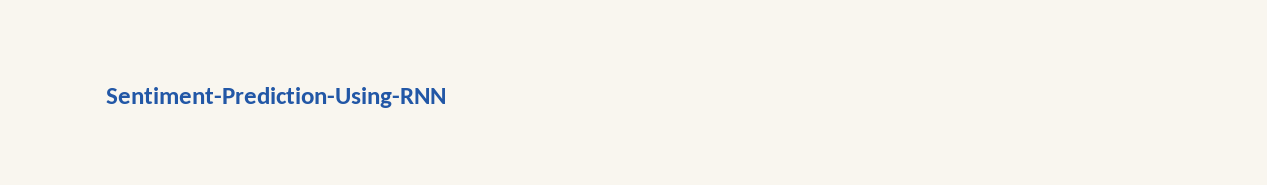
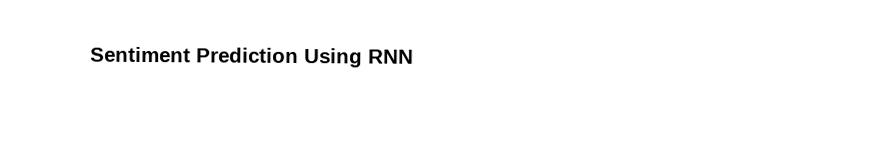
[106,87,446,108] Sentiment-Prediction-Using-RNN -> [90,46,414,68] Sentiment Prediction Using RNN

